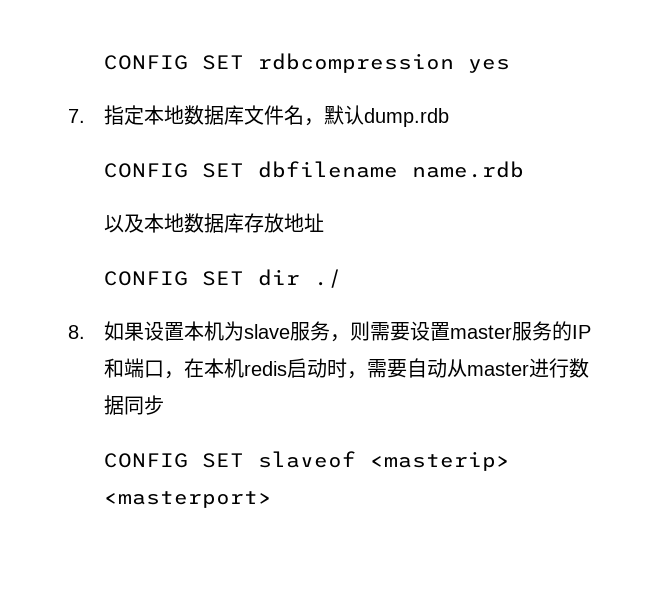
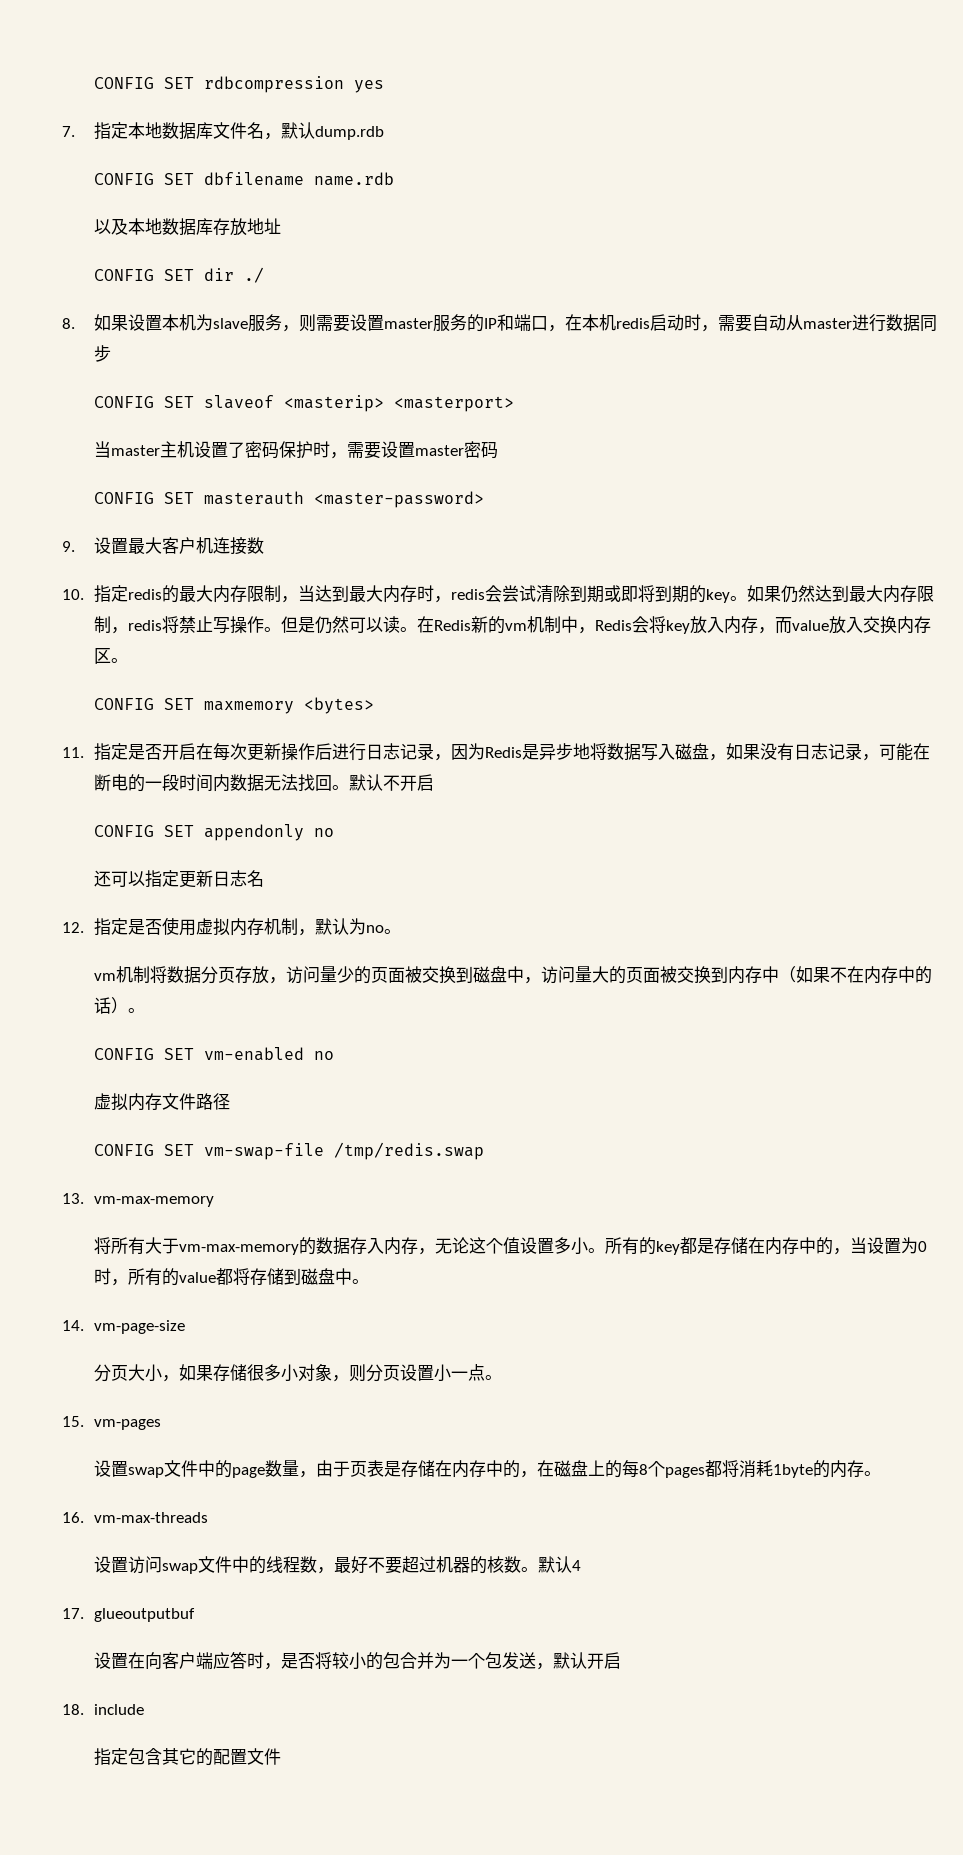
(273, 499) none -> [93,441,498,459] [93,491,484,508] [62,537,264,555] [62,585,934,603] [93,616,931,634] [93,648,128,664] [93,697,374,714] [62,743,930,761] [93,774,434,792] [93,824,334,841] [93,870,264,888] [62,917,401,936] [93,966,932,984] [93,997,145,1014] [93,1047,334,1061] [93,1093,230,1111] [93,1142,484,1160] [62,1193,214,1207] [93,1237,927,1255] [93,1268,369,1286] [62,1320,185,1334] [93,1364,502,1382] [62,1416,161,1430] [93,1460,881,1478] [62,1512,208,1523] [93,1556,581,1574] [62,1608,195,1622] [93,1651,621,1670] [62,1704,144,1715] [93,1748,281,1766] // 当master主机设置了密码保护时，需要设置master密码 // CONFIG SET masterauth <master-password> // 9.设置最大客户机连接数 // 10.指定redis的最大内存限制，当达到最大内存时，redis会尝试清除到期或即将到期的key。如果仍然达到最大内存限制，redis将禁止写操作。但是仍然可以读。在Redis新的vm机制中，Redis会将key放入内存，而value放入交换内存区。 // CONFIG SET maxmemory <bytes> // 11.指定是否开启在每次更新操作后进行日志记录，因为Redis是异步地将数据写入磁盘，如果没有日志记录，可能在断电的一段时间内数据无法找回。默认不开启 // CONFIG SET appendonly no // 还可以指定更新日志名 // 12.指定是否使用虚拟内存机制，默认为no。 // vm机制将数据分页存放，访问量少的页面被交换到磁盘中，访问量大的页面被交换到内存中（如果不在内存中的话）。 // CONFIG SET vm-enabled no // 虚拟内存文件路径 // CONFIG SET vm-swap-file /tmp/redis.swap // 13. vm-max-memory // 将所有大于vm-max-memory的数据存入内存，无论这个值设置多小。所有的key都是存储在内存中的，当设置为0时，所有的value都将存储到磁盘中。 // 14. vm-page-size // 分页大小，如果存储很多小对象，则分页设置小一点。 // 15. vm-pages // 设置swap文件中的page数量，由于页表是存储在内存中的，在磁盘上的每8个pages都将消耗1byte的内存。 // 16. vm-max-threads // 设置访问swap文件中的线程数，最好不要超过机器的核数。默认4 // 17. glueoutputbuf // 设置在向客户端应答时，是否将较小的包合并为一个包发送，默认开启 // 18. include // 指定包含其它的配置文件

